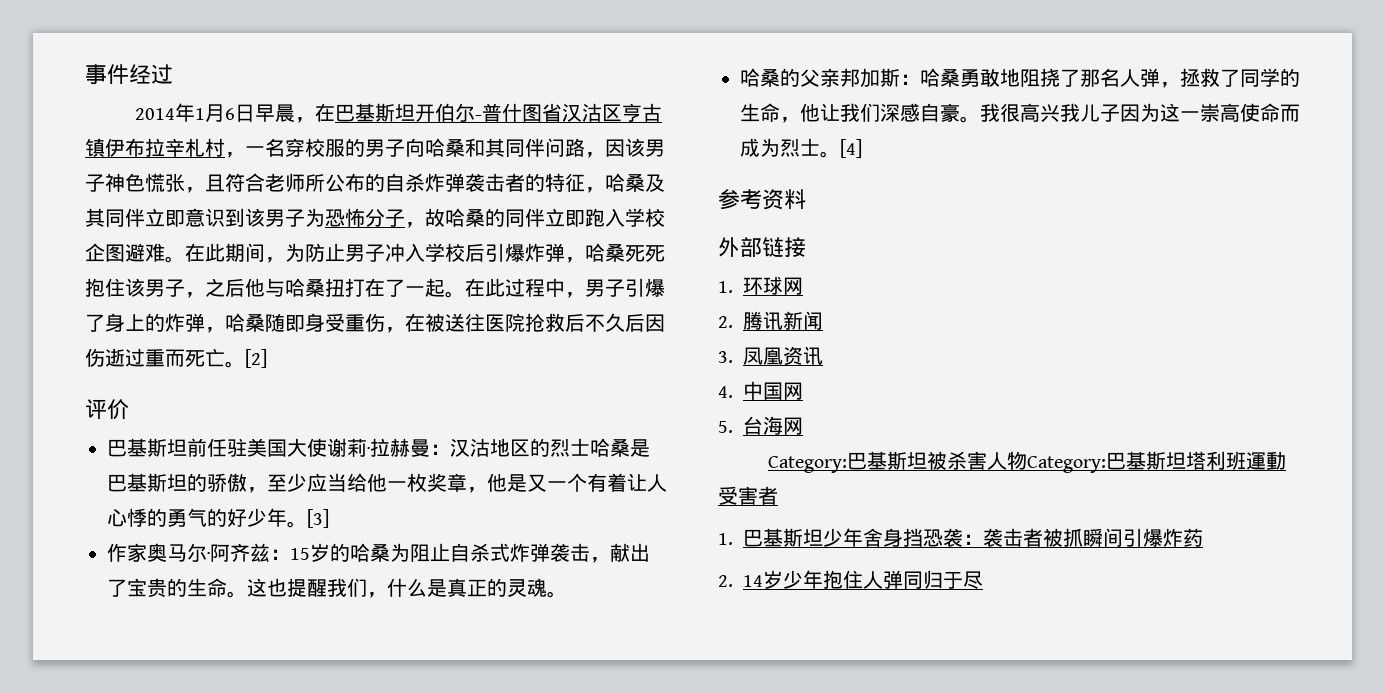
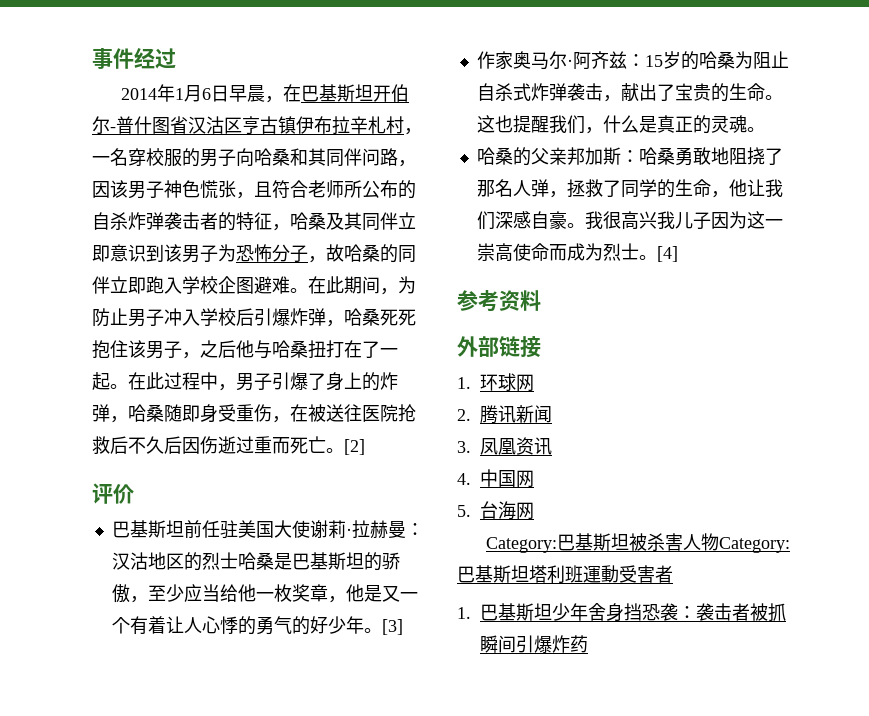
[718,570,983,589] // 2. 14岁少年抱住人弹同归于尽 -> (588, 644) none

